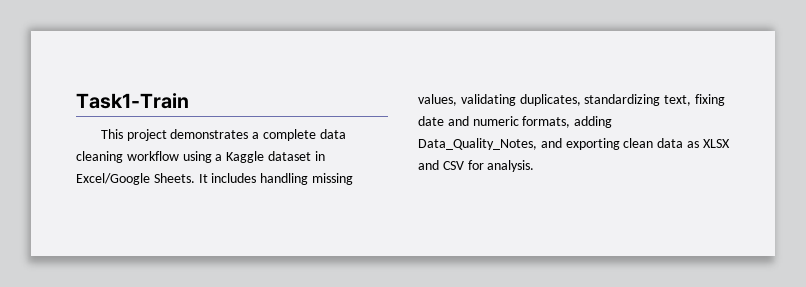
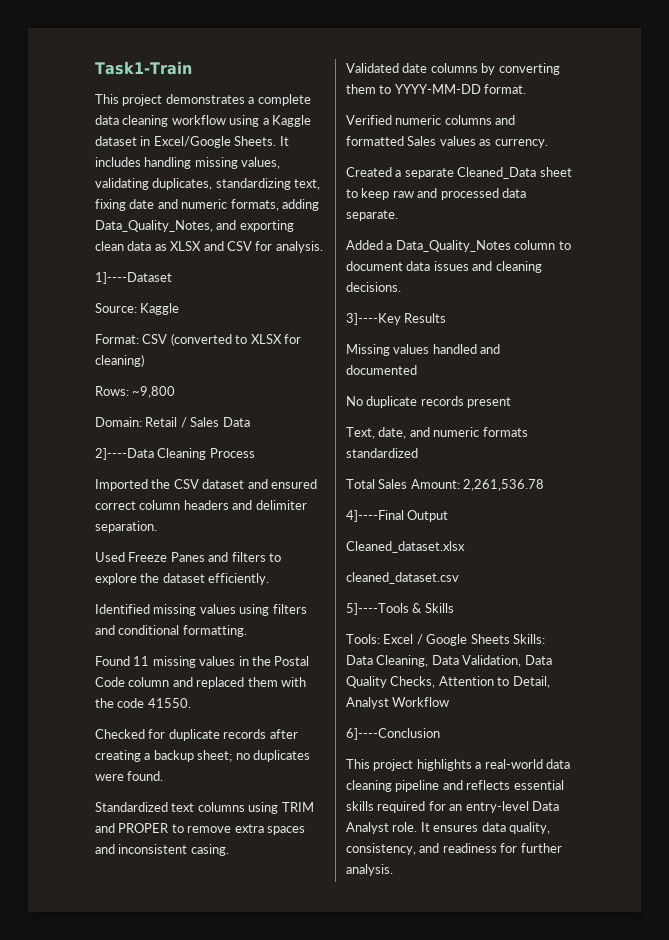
(535, 166) none -> [95,272,172,284] [95,303,180,315] [95,333,301,346] [95,354,144,367] [95,386,176,398] [95,417,250,428] [95,448,255,460] [95,479,317,491] [95,500,307,510] [95,521,157,533] [95,552,281,562] [95,573,270,585] [95,604,307,616] [95,625,247,637] [95,656,310,668] [95,677,306,689] [95,698,191,708] [95,729,298,741] [95,750,310,762] [95,771,164,781] [95,802,314,814] [95,823,305,835] [95,844,229,856] [346,63,560,75] [346,84,527,94] [346,115,516,125] [346,136,548,148] [346,167,572,179] [346,188,526,200] [346,210,398,221] [346,240,571,252] [346,261,542,273] [346,282,401,292] [346,313,447,325] [346,344,501,356] [346,365,417,375] [346,396,512,408] [346,427,528,439] [346,448,418,458] [346,479,545,491] [346,510,449,522] [346,541,465,553] [346,572,459,584] [346,603,454,615] [346,634,545,646] [346,655,552,667] [346,676,550,688] [346,697,450,709] [346,728,440,740] [346,759,570,771] [346,780,564,792] [346,801,559,813] [346,822,550,834] [346,843,562,855] [346,864,393,876] // 1]----Dataset // Source: Kaggle // Format: CSV (converted to XLSX for cleaning) // Rows: ~9,800 // Domain: Retail / Sales Data // 2]----Data Cleaning Process // Imported the CSV dataset and ensured correct column headers and delimiter separation. // Used Freeze Panes and filters to explore the dataset efficiently. // Identified missing values using filters and conditional formatting. // Found 11 missing values in the Postal Code column and replaced them with the code 41550. // Checked for duplicate records after creating a backup sheet; no duplicates were found. // Standardized text columns using TRIM and PROPER to remove extra spaces and inconsistent casing. // Validated date columns by converting them to YYYY-MM-DD format. // Verified numeric columns and formatted Sales values as currency. // Created a separate Cleaned_Data sheet to keep raw and processed data separate. // Added a Data_Quality_Notes column to document data issues and cleaning decisions. // 3]----Key Results // Missing values handled and documented // No duplicate records present // Text, date, and numeric formats standardized // Total Sales Amount: 2,261,536.78 // 4]----Final Output // Cleaned_dataset.xlsx // cleaned_dataset.csv // 5]----Tools & Skills // Tools: Excel / Google Sheets Skills: Data Cleaning, Data Validation, Data Quality Checks, Attention to Detail, Analyst Workflow // 6]----Conclusion // This project highlights a real-world data cleaning pipeline and reflects essential skills required for an entry-level Data Analyst role. It ensures data quality, consistency, and readiness for further analysis.

